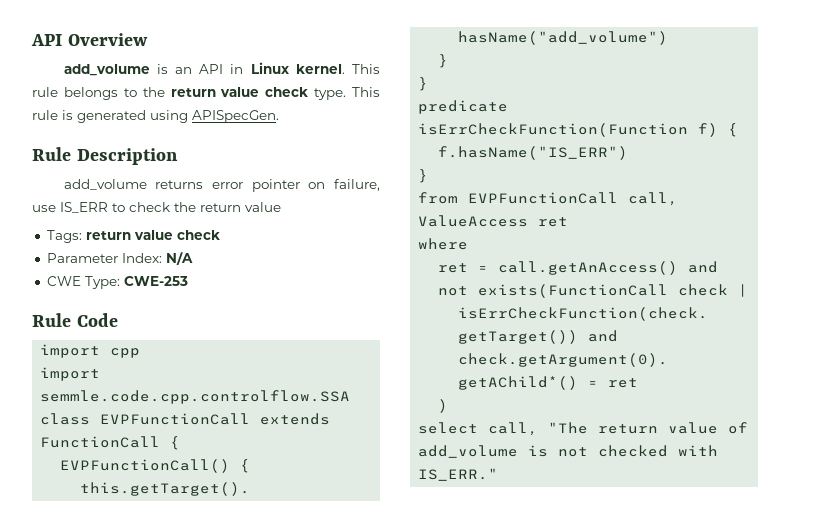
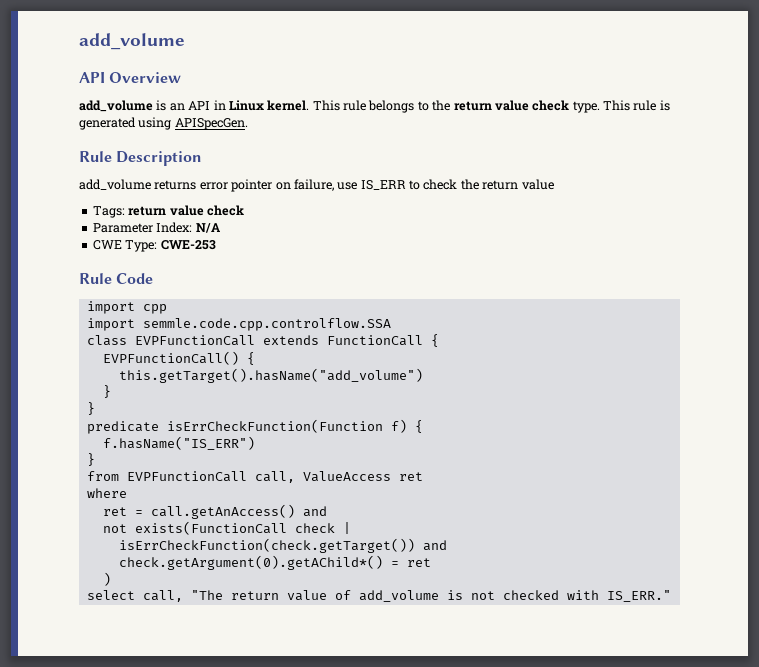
(31, 40) none -> [79,33,185,50] add_volume //

